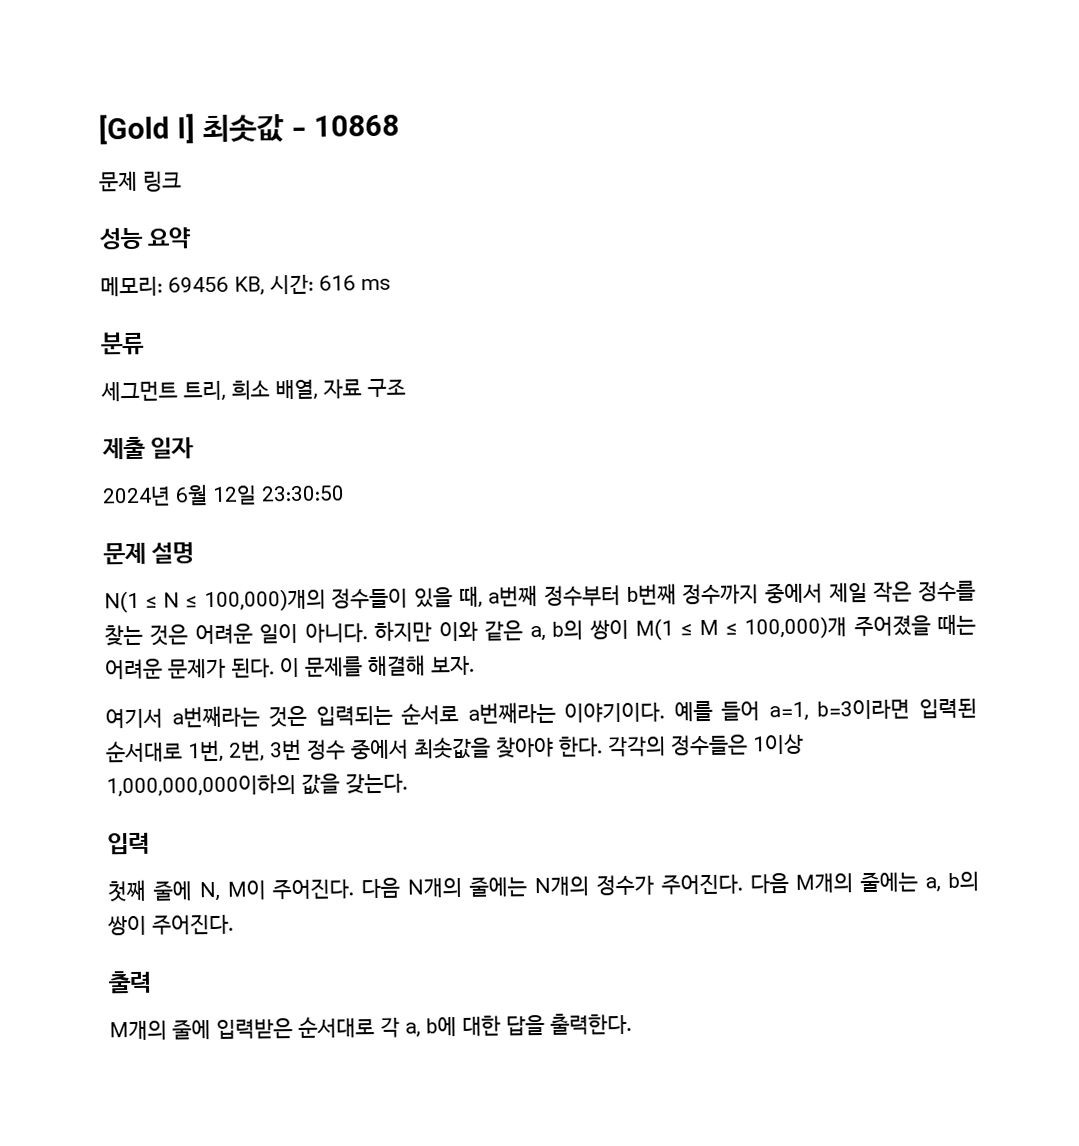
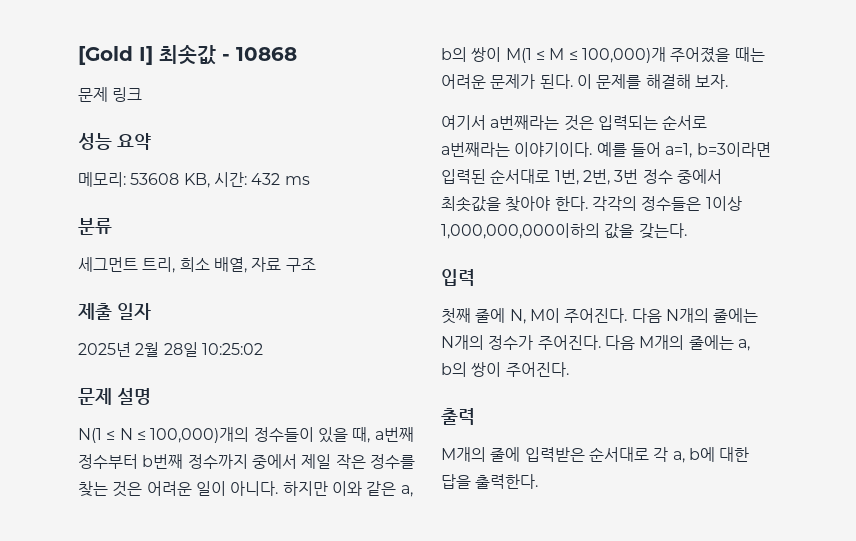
[168,276,229,293] 69456 -> [130,173,180,185] 53608
[319,275,356,291] 616 -> [251,173,281,185] 432
[102,484,345,507] 2024년 6월 12일 23:30:50 -> [78,342,263,357] 2025년 2월 28일 10:25:02

